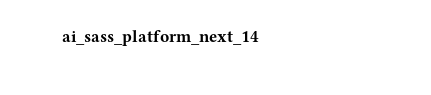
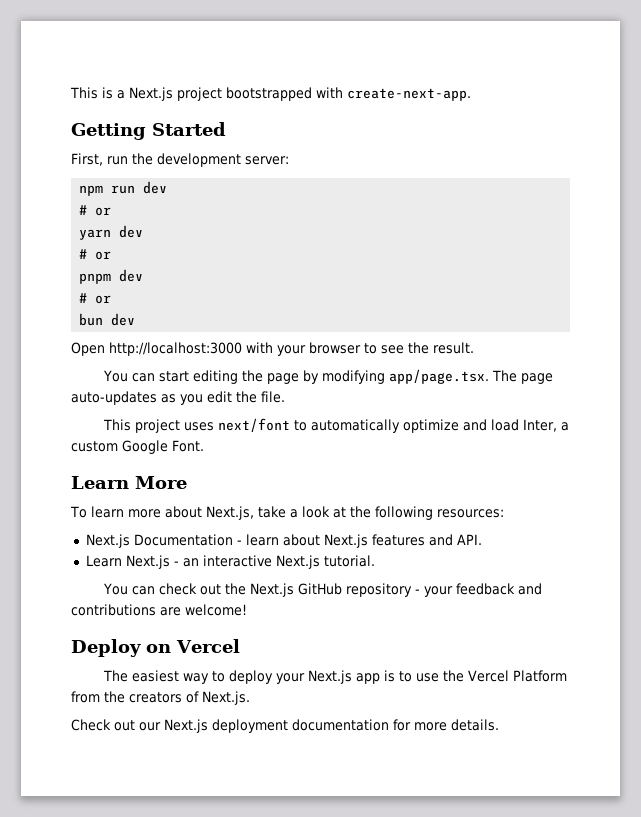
[62,30,259,46] ai_sass_platform_next_14 -> [70,87,471,101] [71,122,226,140] [71,153,289,167] [79,181,168,196] [79,205,112,216] [79,225,144,240] [79,249,112,260] [79,269,144,284] [79,293,112,304] [79,313,136,326] [71,342,474,356] [103,369,554,384] [71,391,285,405] [103,418,570,433] [71,440,204,454] [71,476,187,489] [70,506,504,520] [85,534,482,548] [85,555,375,569] [103,583,543,597] [71,604,247,616] [71,639,240,657] [103,670,568,684] [71,691,250,705] [71,719,499,733] This is a Next.js project bootstrapped with create-next-app. // Getting Started // First, run the development server: // npm run dev // # or // yarn dev // # or // pnpm dev // # or // bun dev // Open http://localhost:3000 with your browser to see the result. // You can start editing the page by modifying app/page.tsx. The page auto-updates as you edit the file. // This project uses next/font to automatically optimize and load Inter, a custom Google Font. // Learn More // To learn more about Next.js, take a look at the following resources: // Next.js Documentation - learn about Next.js features and API. // Learn Next.js - an interactive Next.js tutorial. // You can check out the Next.js GitHub repository - your feedback and contributions are welcome! // Deploy on Vercel // The easiest way to deploy your Next.js app is to use the Vercel Platform from the creators of Next.js. // Check out our Next.js deployment documentation for more details.

